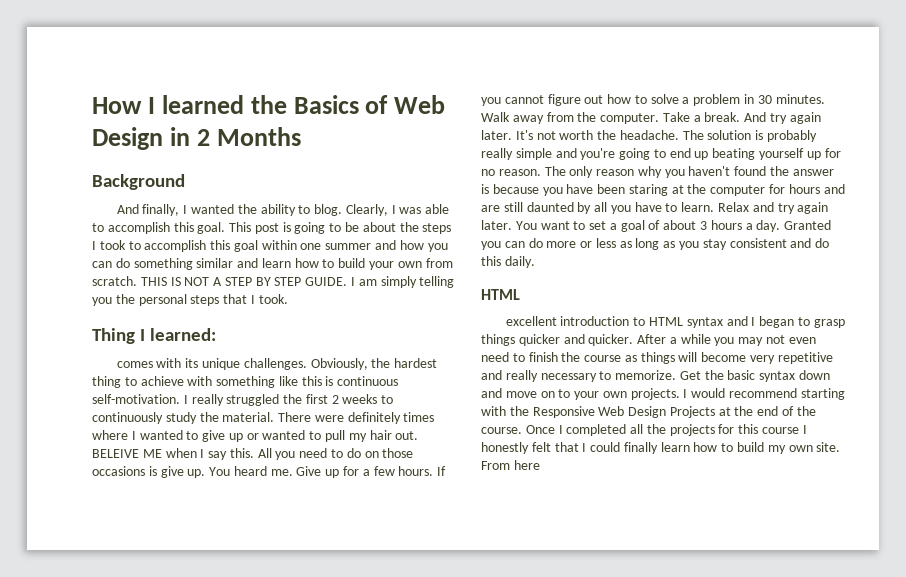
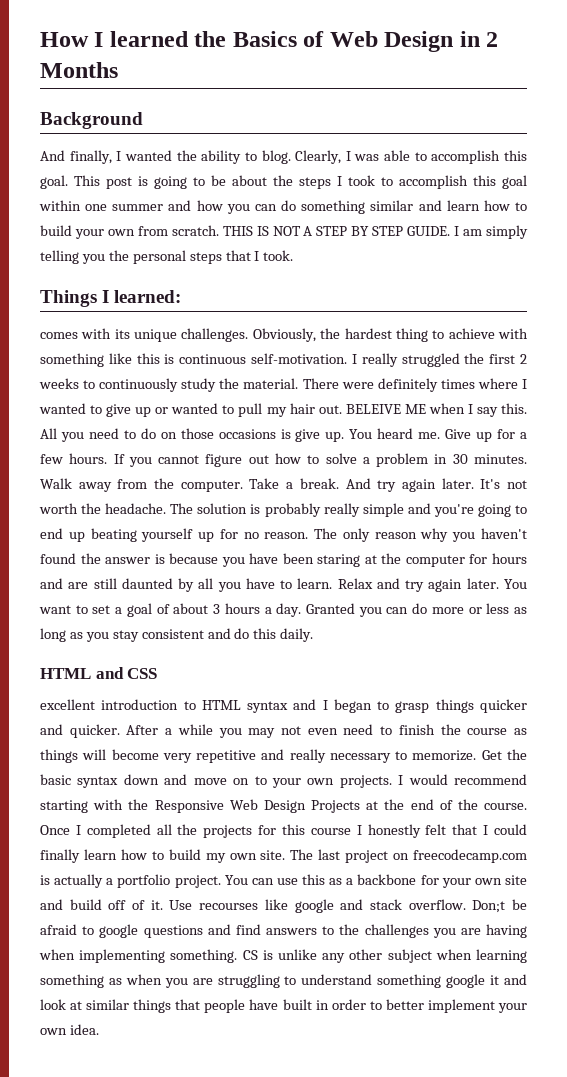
[92,328,135,344] Thing -> [40,290,97,307] Things
(520, 294) none -> [95,667,158,679] and CSS
[481,460,540,470] From here -> [290,849,527,863] [40,874,527,888] [40,899,527,913] [40,924,528,938] [39,949,527,963] [40,974,528,988] [40,999,527,1013] [40,1024,99,1035] The last project on freecodecamp.com is actually a portfolio project. You can use this as a backbone for your own site and build off of it. Use recourses like google and stack overflow. Don;t be afraid to google questions and find answers to the challenges you are having when implementing something. CS is unlike any other subject when learning something as when you are struggling to understand something google it and look at similar things that people have built in order to better implement your own idea.

